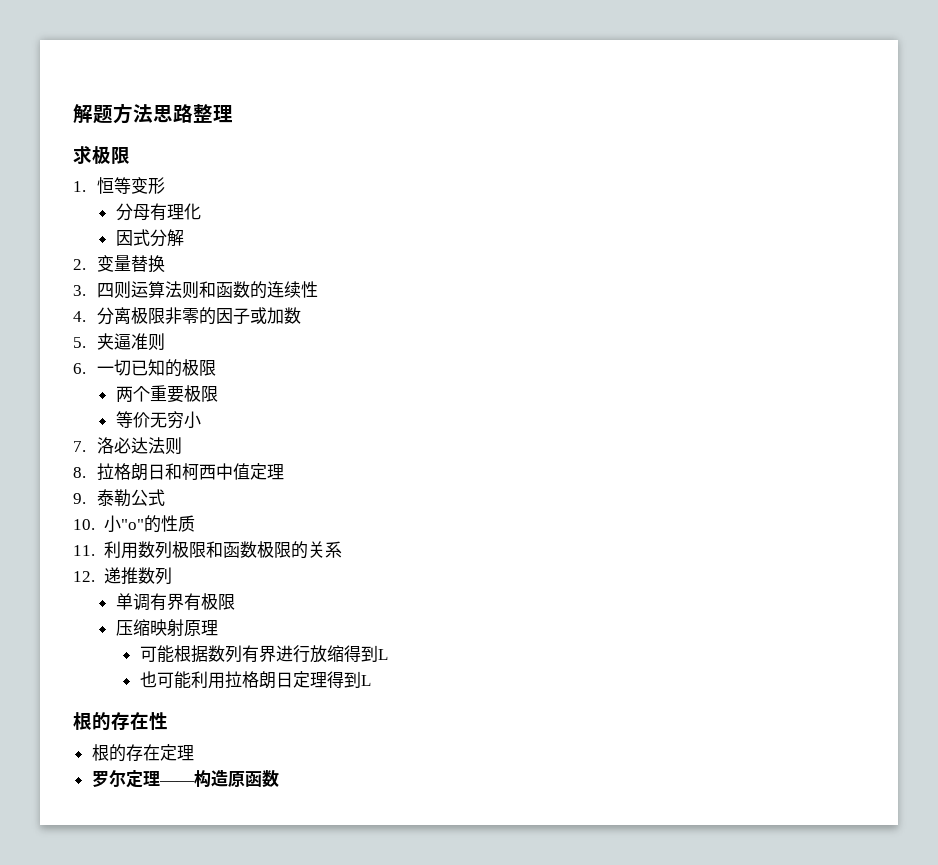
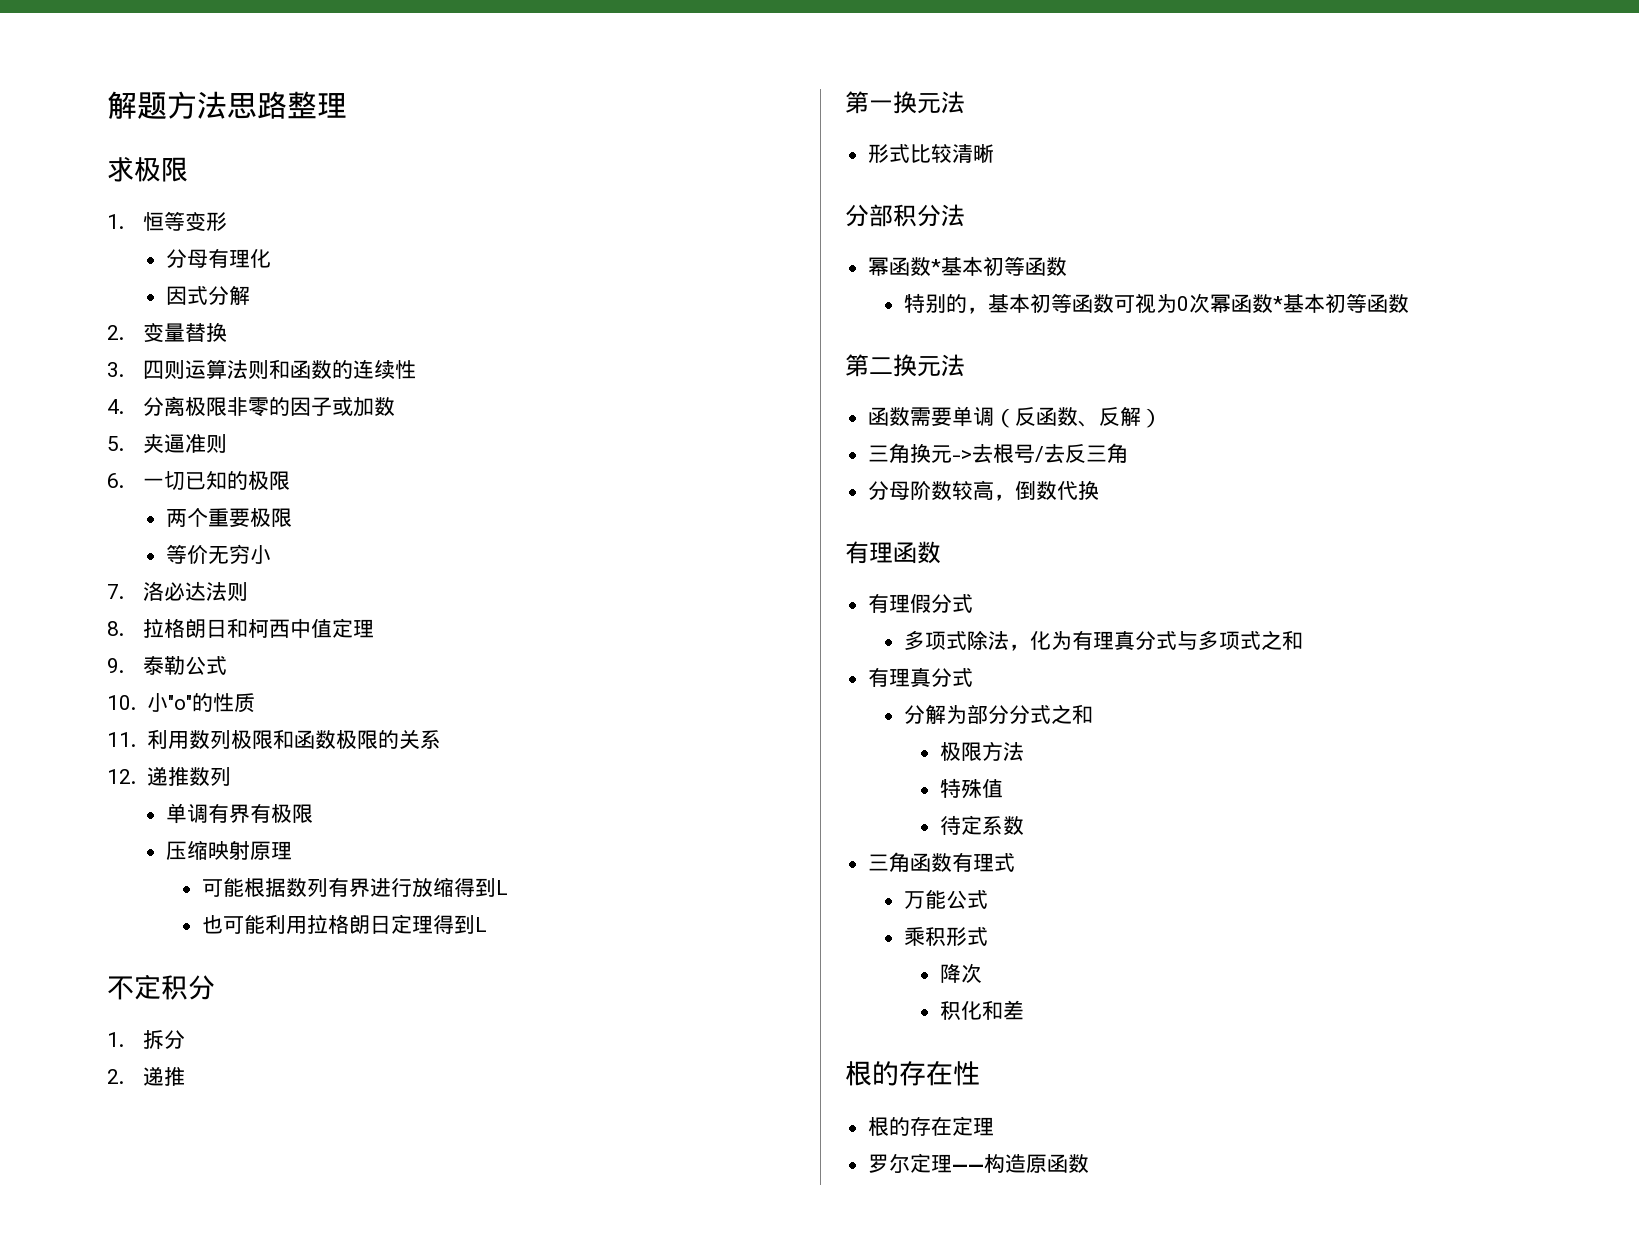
(371, 680) none -> [107,974,215,1000] [107,1030,185,1050] [107,1066,185,1086] [845,91,965,114] [868,144,995,163] [845,204,965,227] [868,256,1068,276] [904,293,1410,314] [845,354,965,377] [868,406,1163,428] [868,443,1129,464] [868,480,1100,501] [845,541,941,564] [868,593,974,613] [904,630,1304,651] [868,667,974,688] [904,704,1094,724] [939,741,1024,761] [939,778,1003,799] [939,815,1024,835] [868,852,1016,872] [904,889,989,909] [904,927,989,947] [939,963,982,983] [939,1000,1024,1021] // 不定积分 // 1.拆分 // 2.递推 // 第一换元法 // 形式比较清晰 // 分部积分法 // 幂函数*基本初等函数 // 特别的，基本初等函数可视为0次幂函数*基本初等函数 // 第二换元法 // 函数需要单调（反函数、反解） // 三角换元->去根号/去反三角 // 分母阶数较高，倒数代换 // 有理函数 // 有理假分式 // 多项式除法，化为有理真分式与多项式之和 // 有理真分式 // 分解为部分分式之和 // 极限方法 // 特殊值 // 待定系数 // 三角函数有理式 // 万能公式 // 乘积形式 // 降次 // 积化和差

